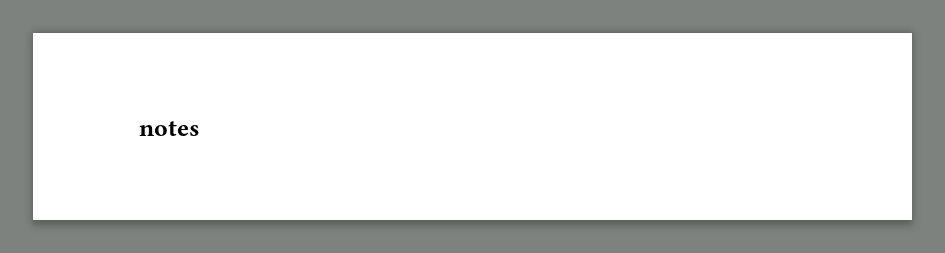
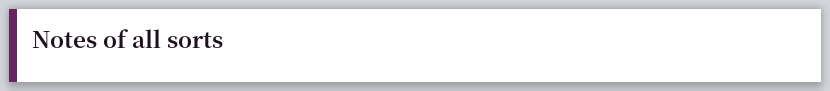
[139,121,200,136] notes -> [32,29,224,48] Notes of all sorts

